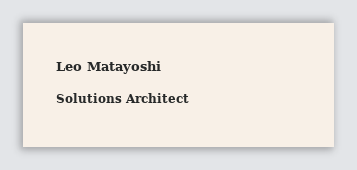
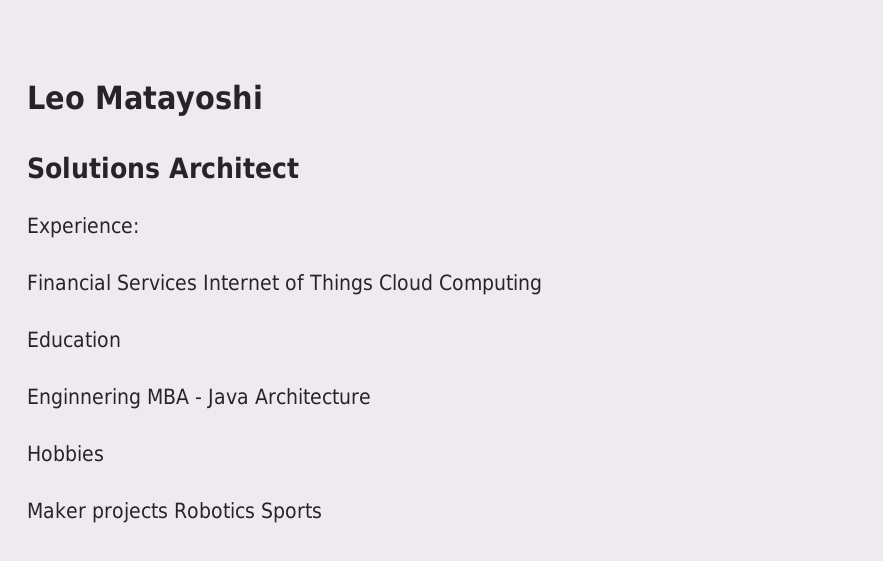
(189, 98) none -> [27,217,139,238] [27,274,542,295] [27,331,121,348] [27,388,371,409] [27,445,104,462] [27,502,322,523] // Experience: // Financial Services Internet of Things Cloud Computing // Education // Enginnering MBA - Java Architecture // Hobbies // Maker projects Robotics Sports

